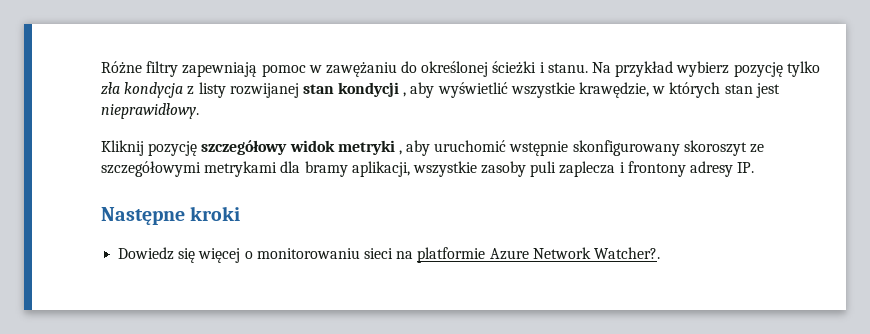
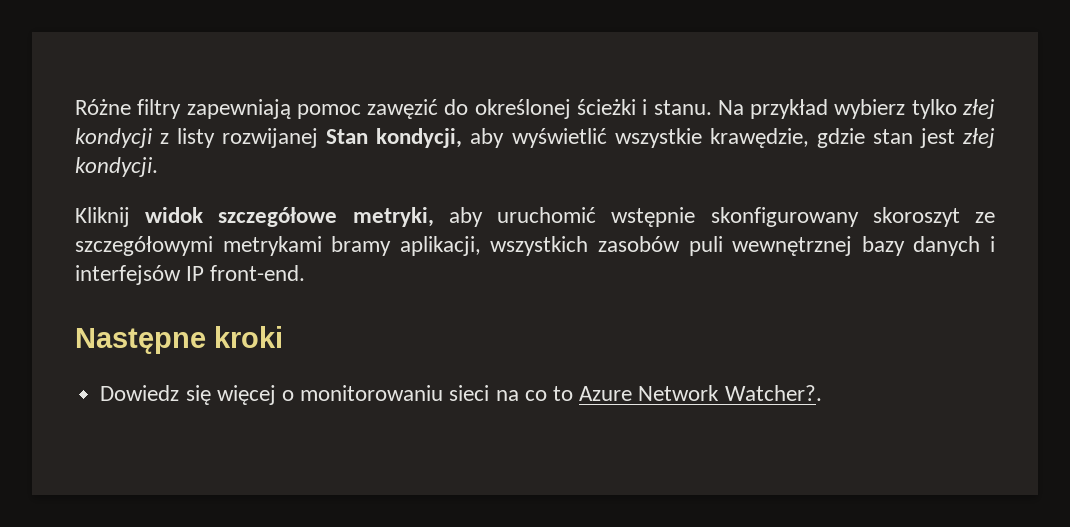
[308,62,397,77] w zawężaniu -> [367,99,439,119] zawęzić
[733,61,820,77] [101,82,780,98] [101,103,199,119] [101,140,402,156] pozycję tylko zła kondycja z listy rozwijanej stan kondycji , aby wyświetlić wszystkie krawędzie, w których stan jest nieprawidłowy. // Kliknij pozycję szczegółowy widok metryki , -> [911,99,996,119] [75,128,996,148] [75,157,158,177] [75,207,434,227] tylko złej kondycji z listy rozwijanej Stan kondycji, aby wyświetlić wszystkie krawędzie, gdzie stan jest złej kondycji. // Kliknij widok szczegółowe metryki,
[280,161,301,173] dla -> (322, 246) none
[412,161,755,177] wszystkie zasoby puli zaplecza i frontony adresy IP. -> [490,236,996,256] [75,265,306,285] wszystkich zasobów puli wewnętrznej bazy danych i interfejsów IP front-end.
[417,247,486,263] platformie -> [524,386,573,401] co to

